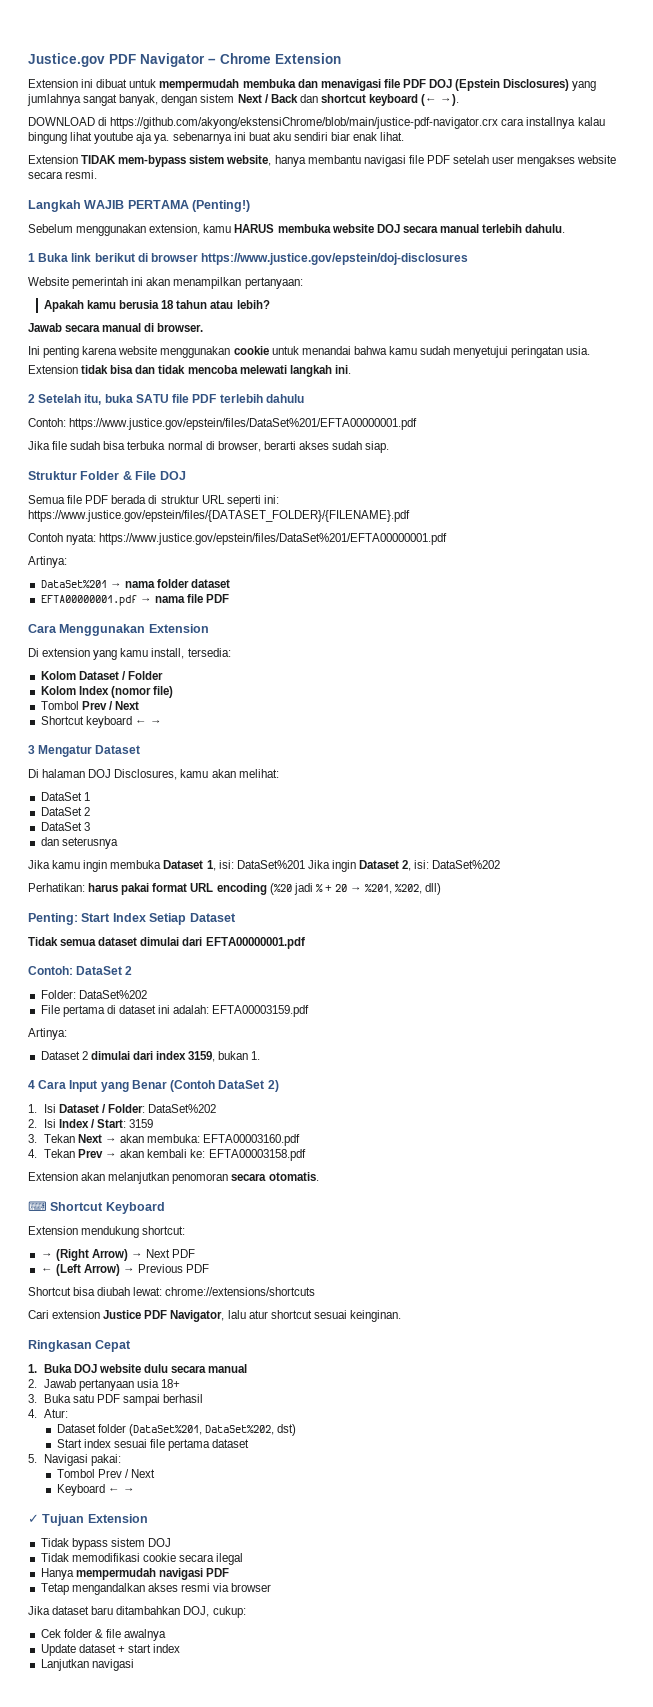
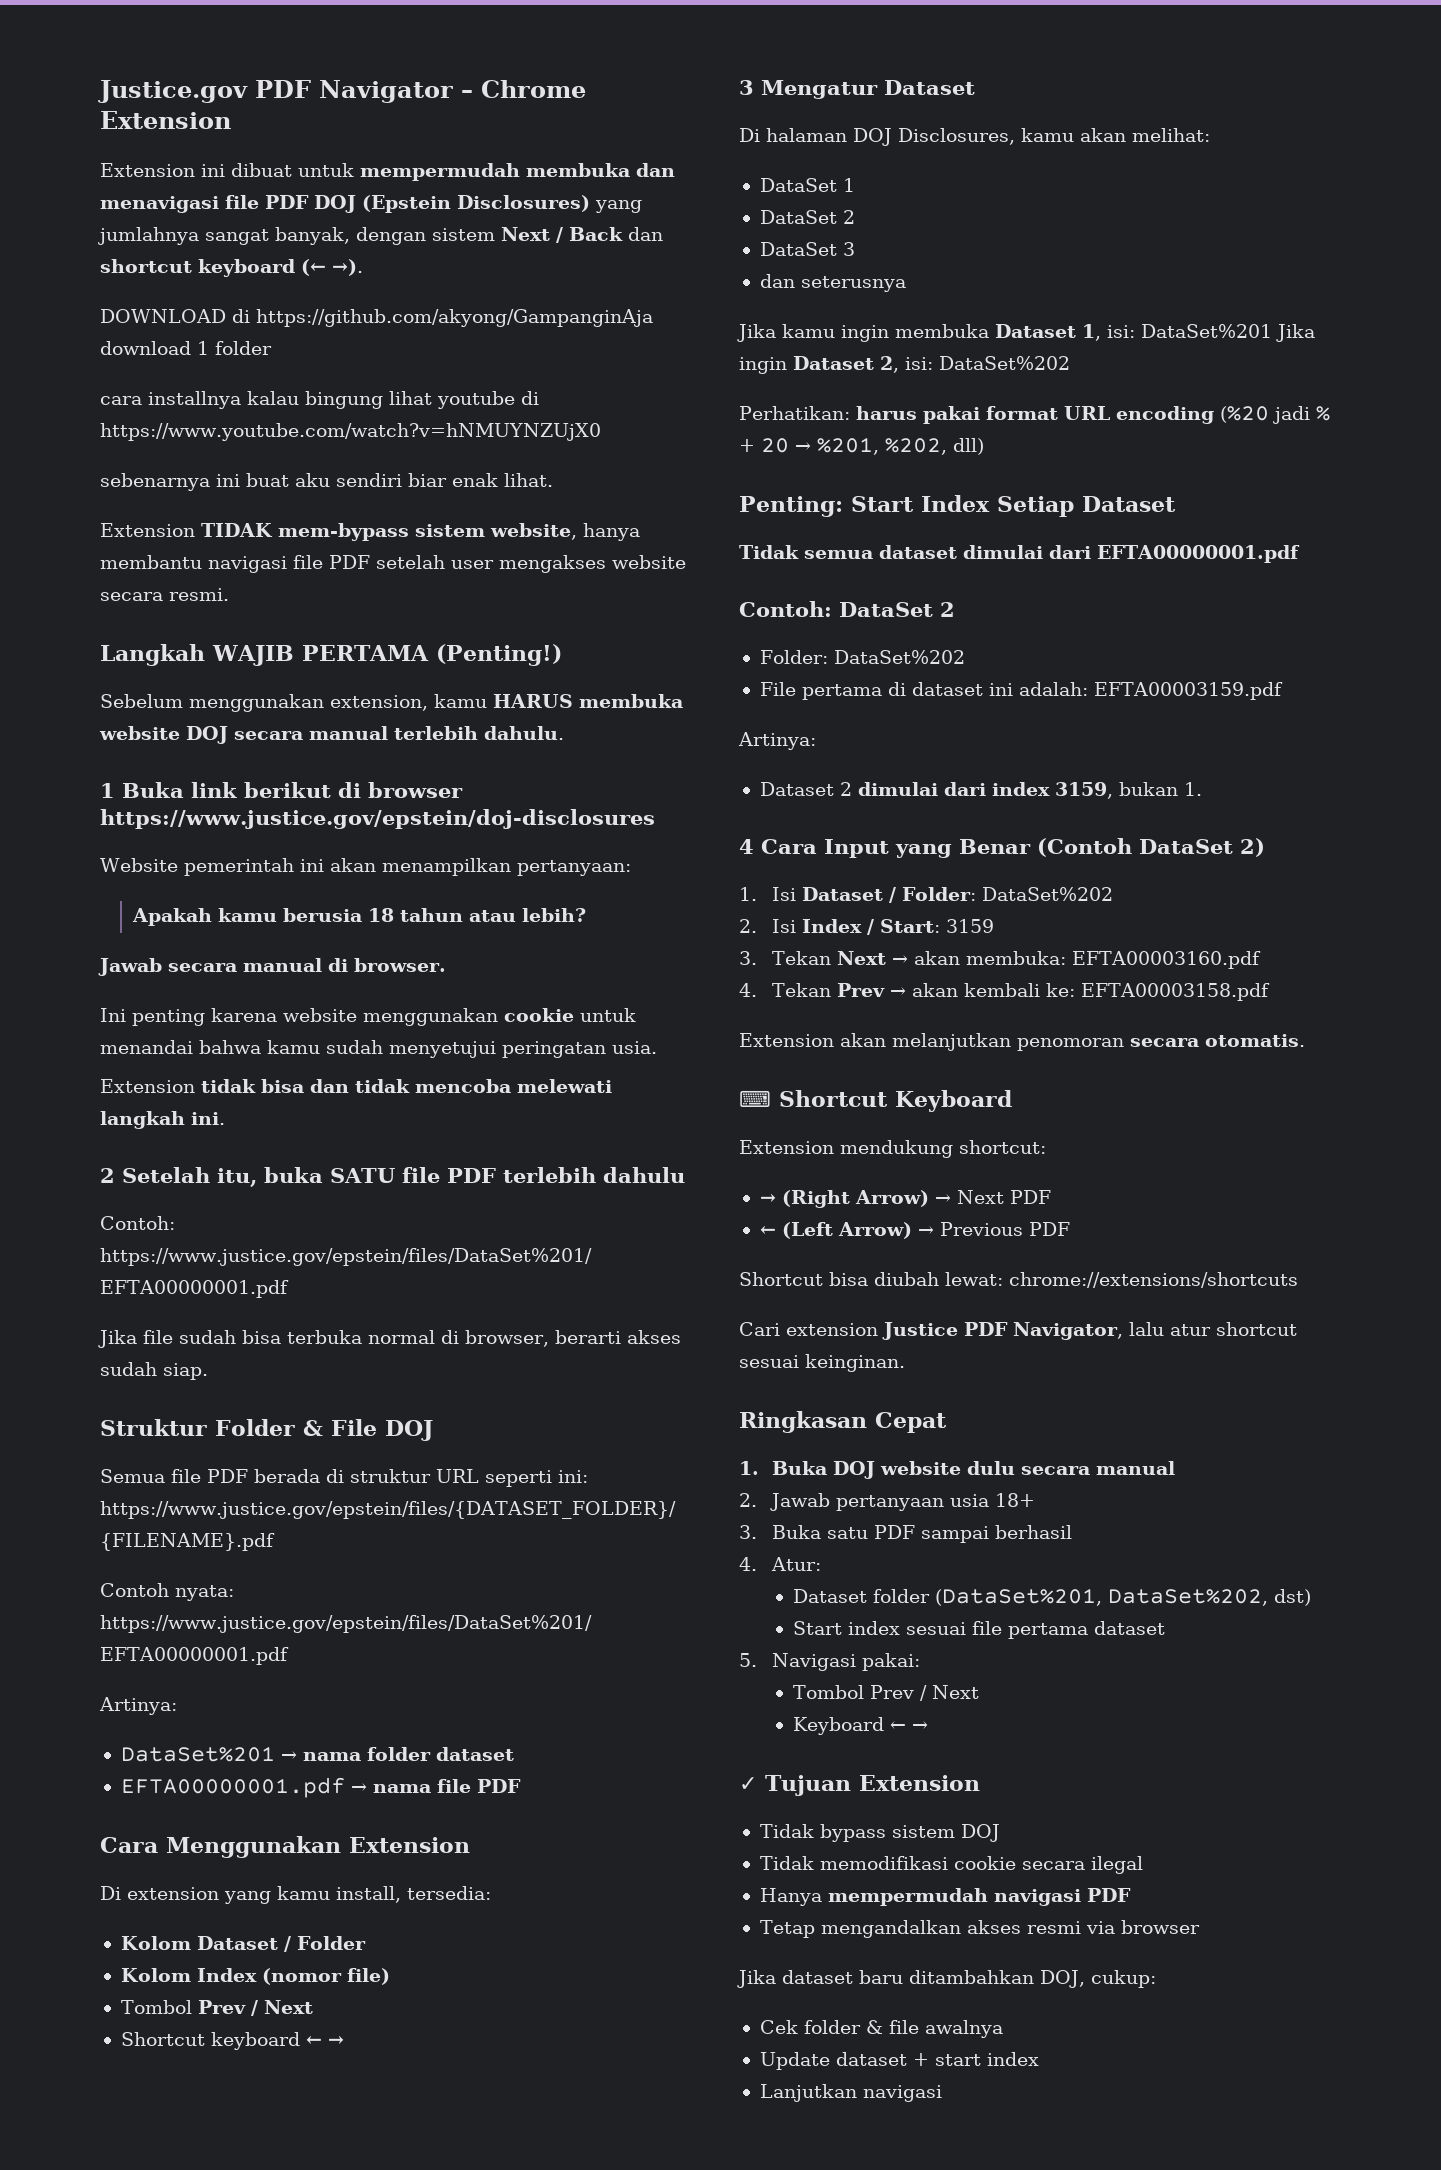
[110,117,499,129] https://github.com/akyong/ekstensiChrome/blob/main/justice-pdf-navigator.crx -> [256,309,653,327] [100,341,272,355] https://github.com/akyong/GampanginAja download 1 folder //
[136,132,170,144] aja ya. -> [521,391,539,405] [100,423,601,441] di https://www.youtube.com/watch?v=hNMUYNZUjX0 //

